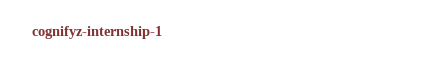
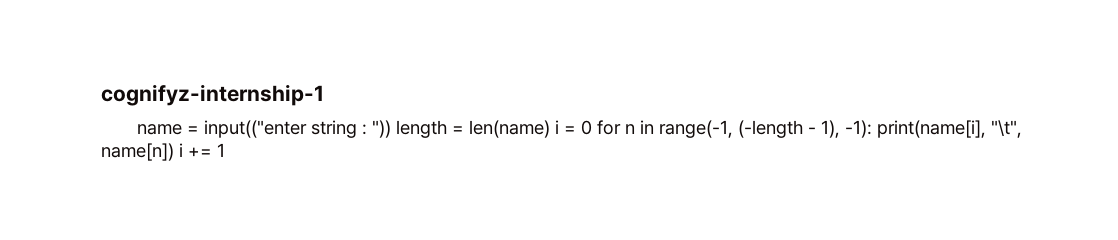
(162, 32) none -> [136,120,1022,138] [101,143,225,161] // name = input(("enter string : ")) length = len(name) i = 0 for n in range(-1, (-length - 1), -1): print(name[i], "\t", name[n]) i += 1

